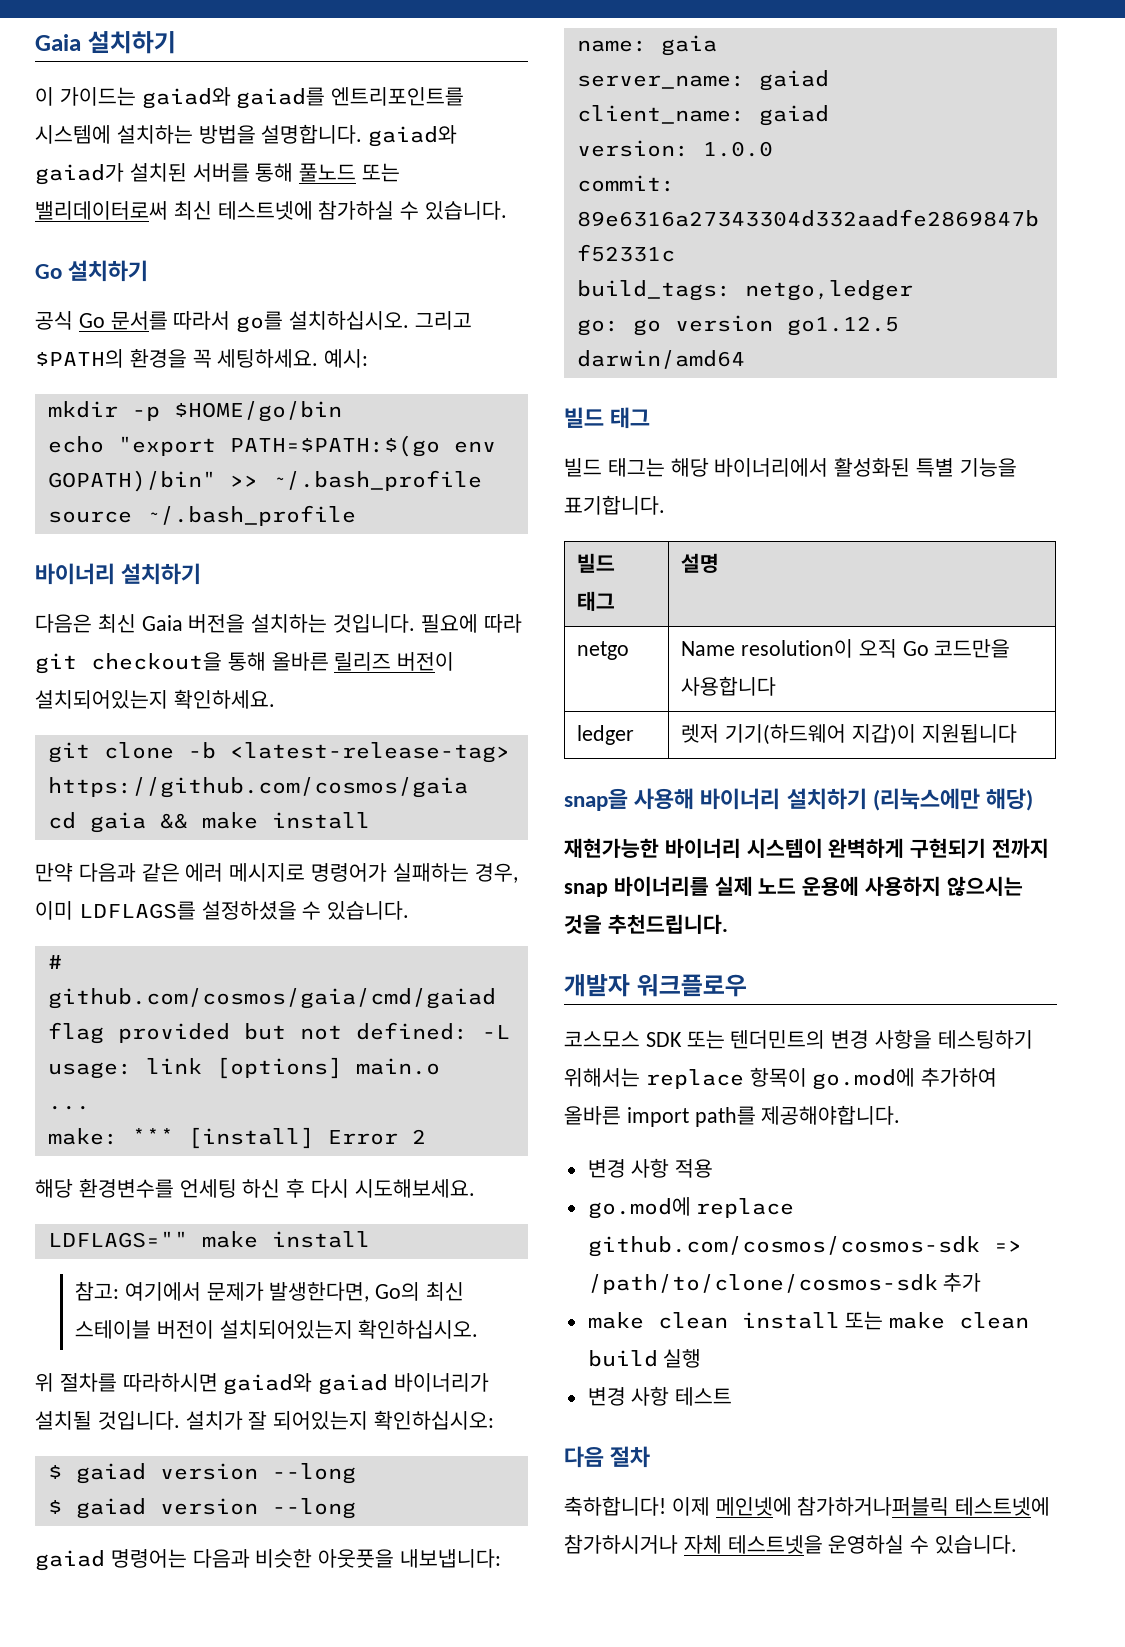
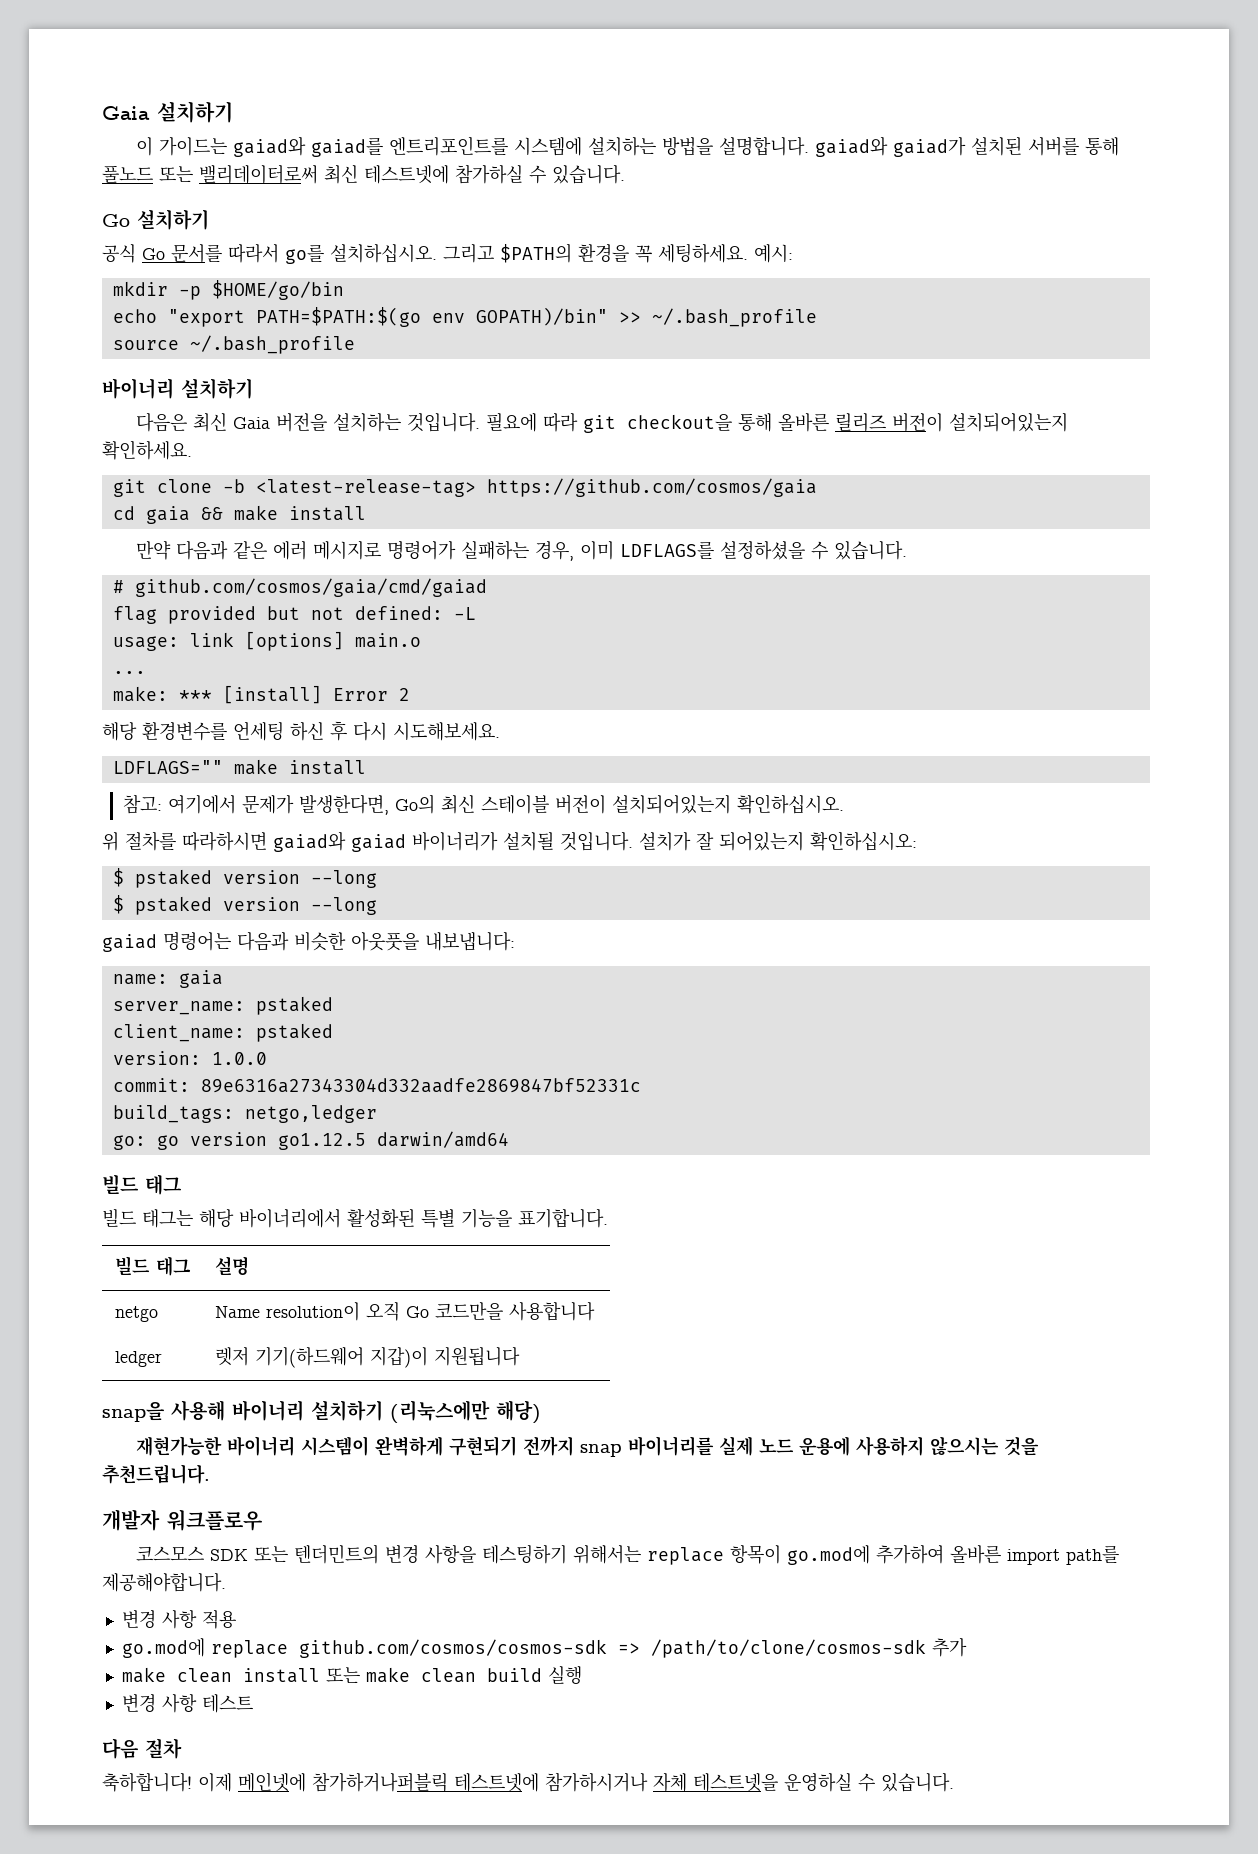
[75,1463,146,1484] gaiad -> [134,869,212,888] pstaked
[75,1498,146,1519] gaiad -> [134,896,212,915] pstaked
[758,70,829,91] gaiad -> [255,996,333,1015] pstaked
[758,105,829,126] gaiad -> [255,1023,333,1042] pstaked

